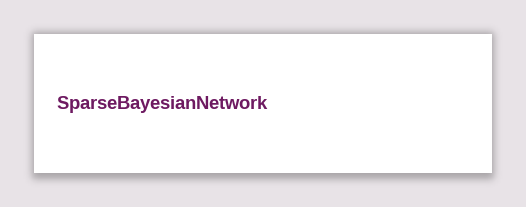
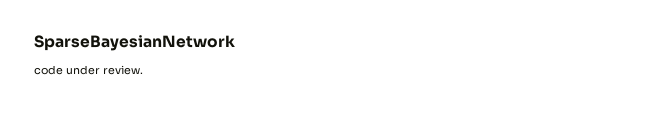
(268, 104) none -> [34,65,143,75] // code under review.

